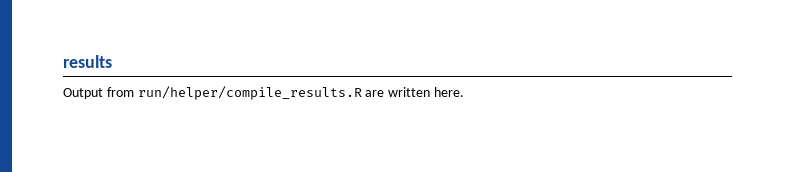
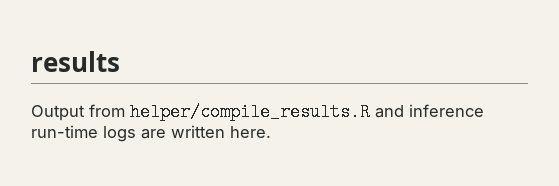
[137,86,362,100] run/helper/compile_results.R -> [130,103,484,121] [31,125,136,142] helper/compile_results.R and inference run-time logs

